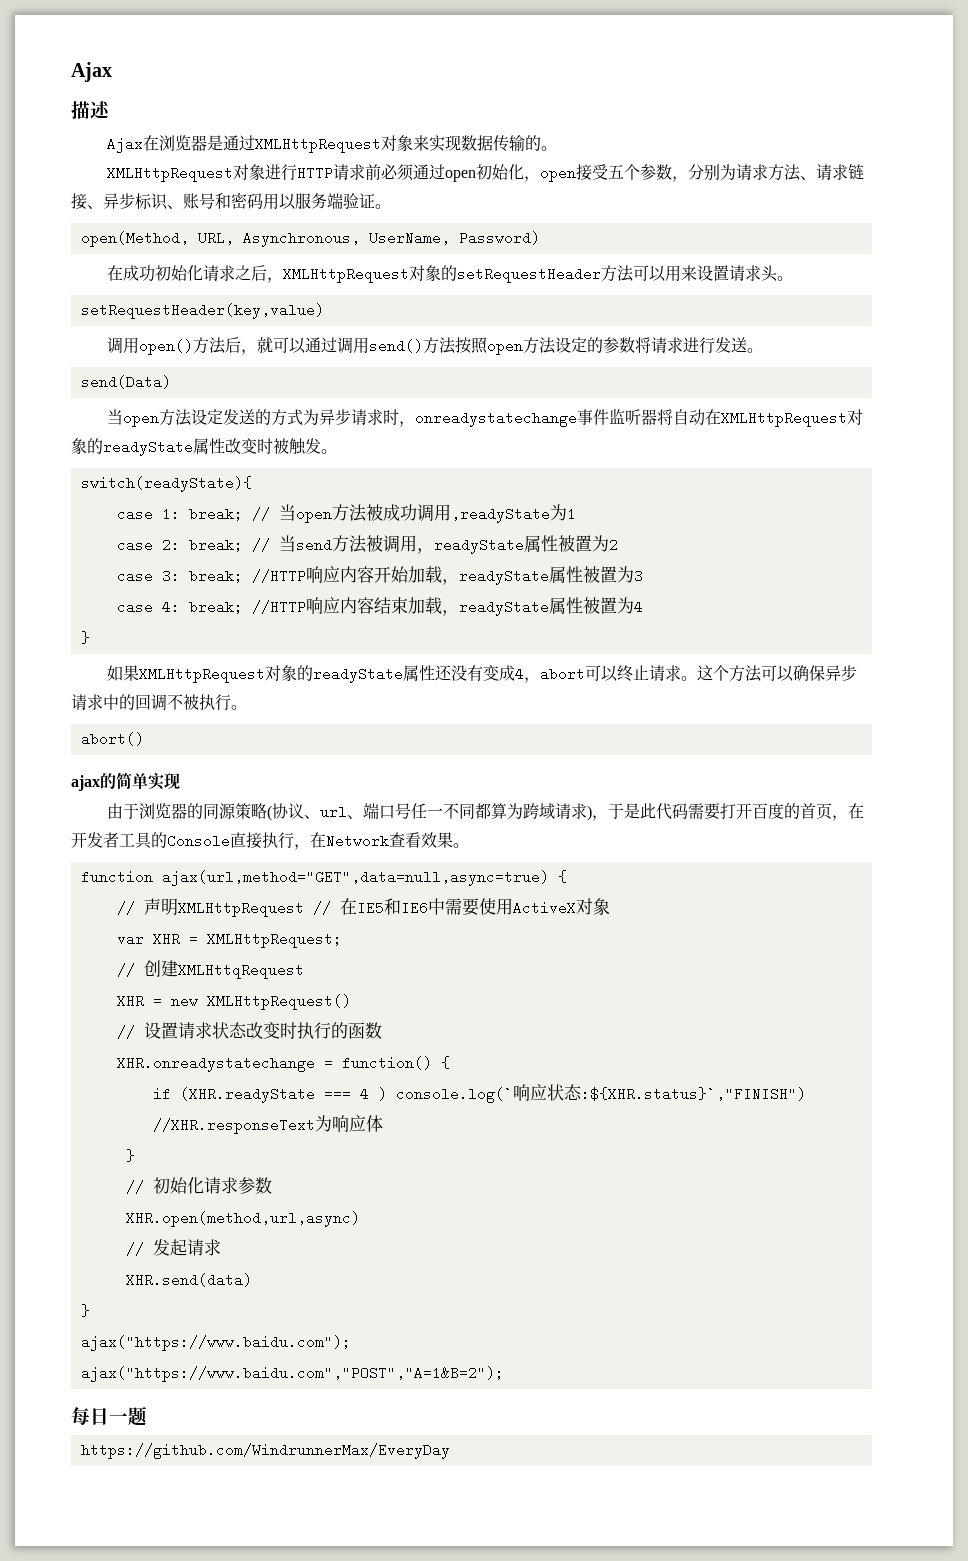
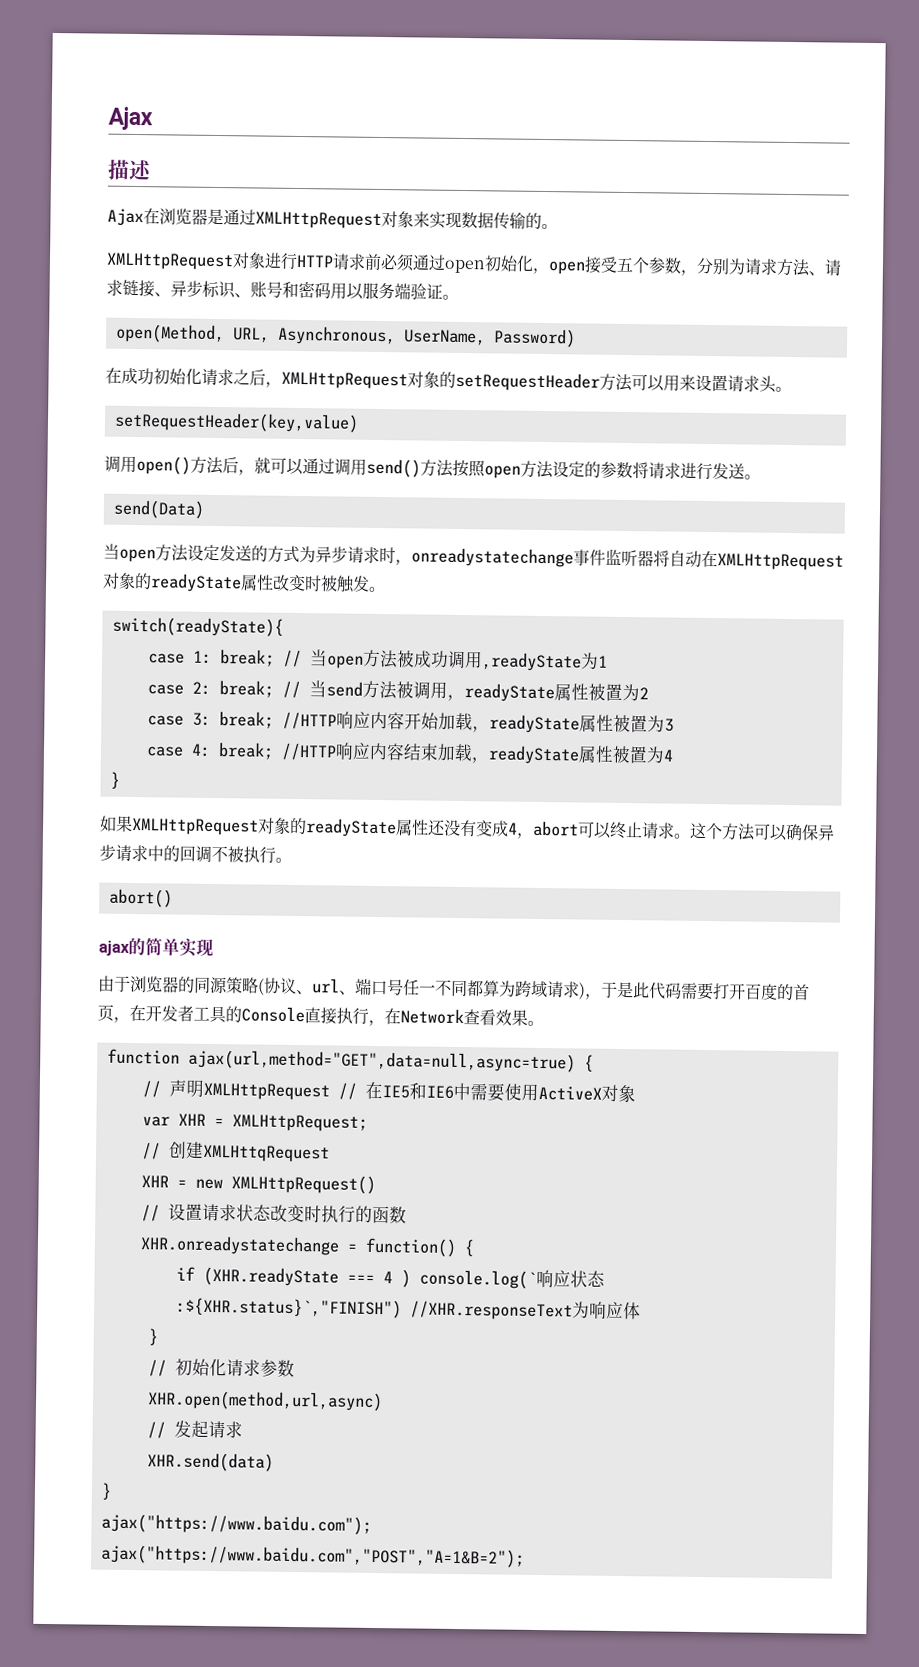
[71,1406,147,1426] [80,1443,450,1459] // 每日一题 // https://github.com/WindrunnerMax/EveryDay -> (525, 1556) none

